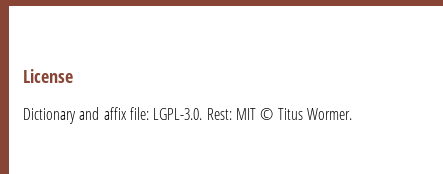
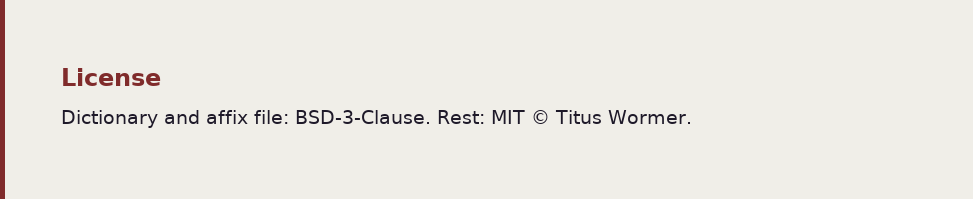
[153,108,203,120] LGPL-3.0. -> [295,110,431,124] BSD-3-Clause.

